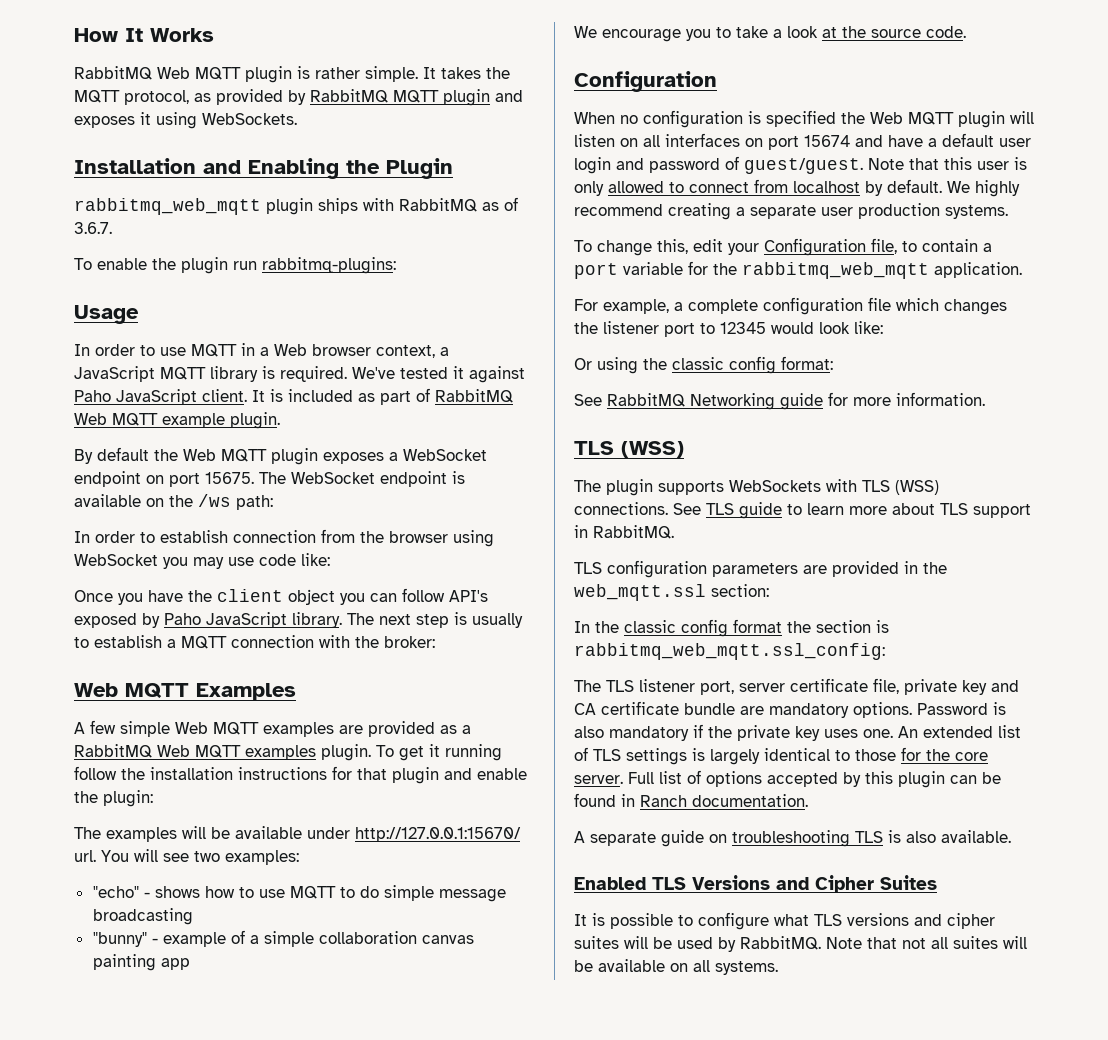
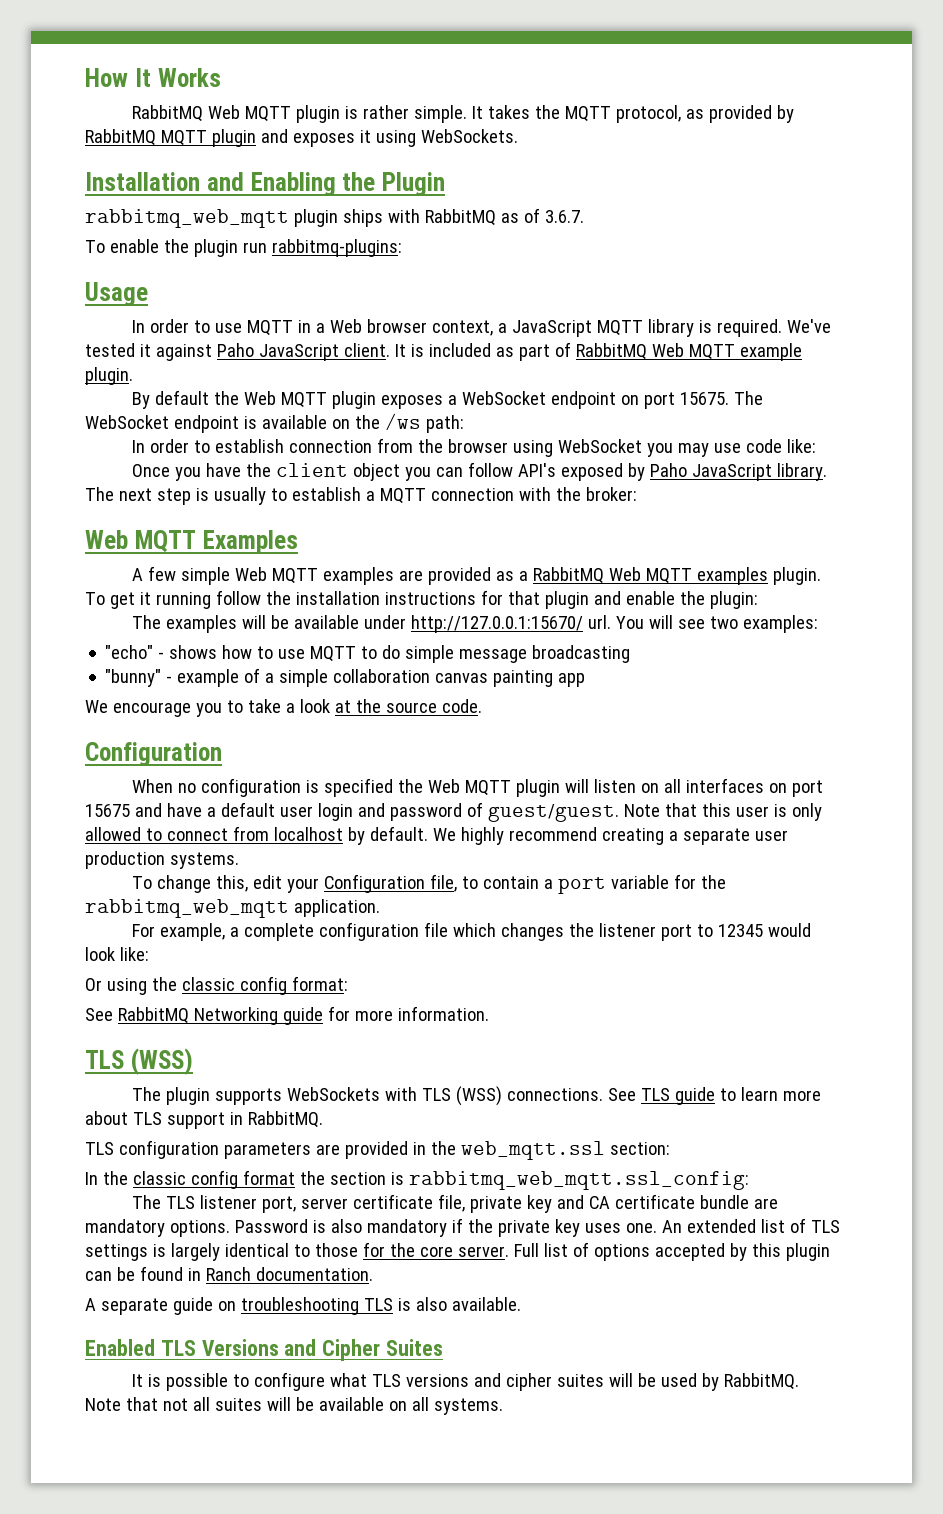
[804,135,850,147] 15674 -> [85,804,130,817] 15675

